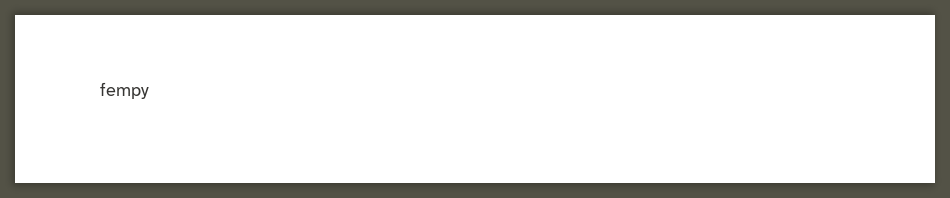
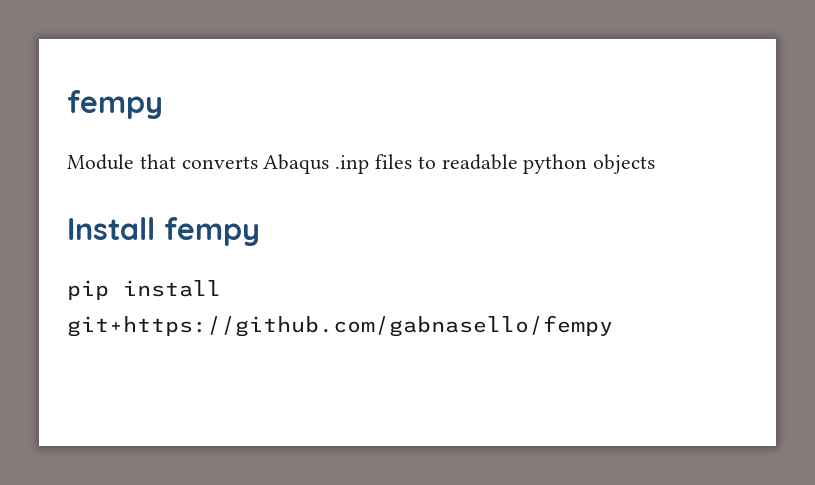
[100,82,149,99] fempy -> [67,90,163,119] [67,154,656,174] [67,217,260,246] [67,280,221,300] [67,315,613,337] fempy // Module that converts Abaqus .inp files to readable python objects // Install fempy // pip install git+https://github.com/gabnasello/fempy

